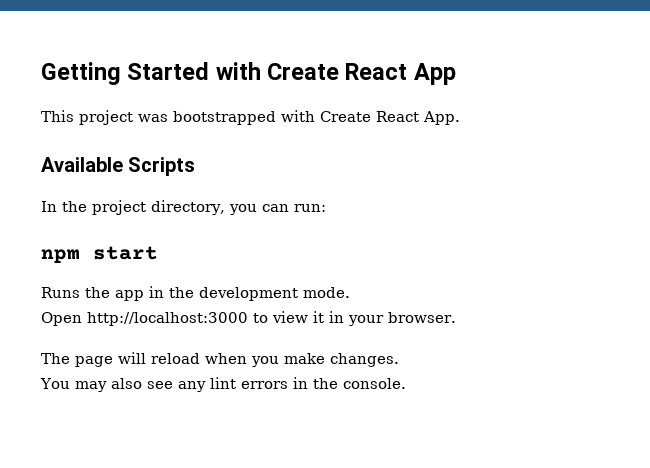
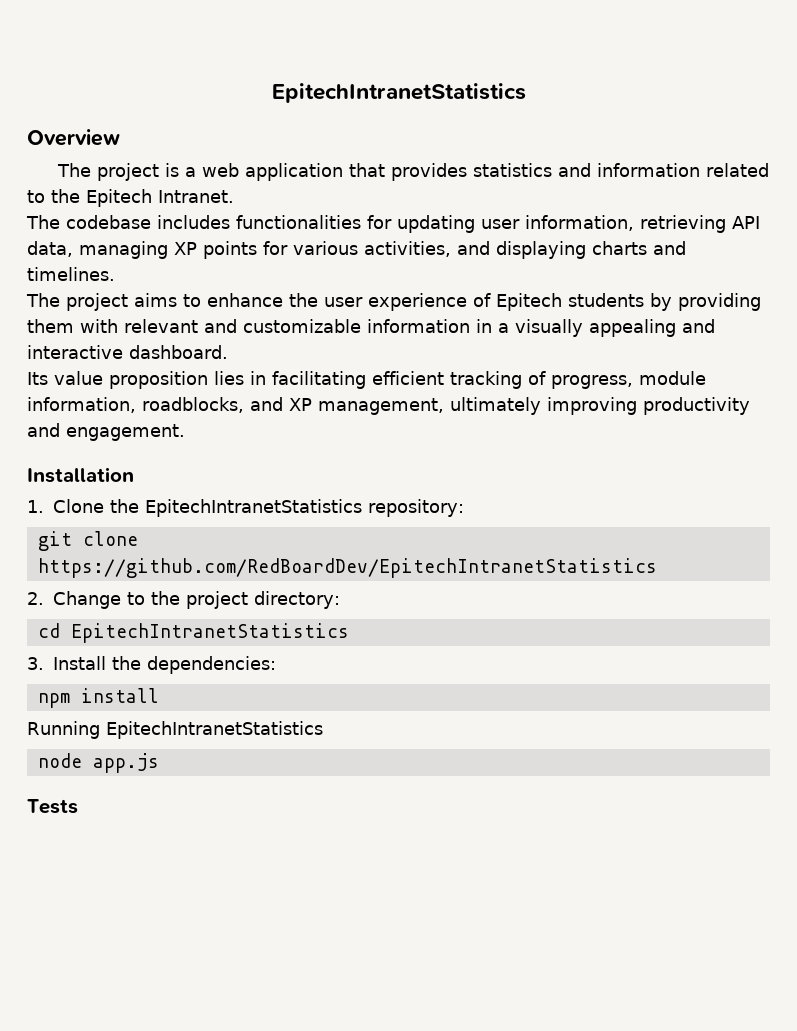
[41,62,456,85] [41,110,460,125] [41,157,196,176] [41,200,326,215] [41,246,158,263] [41,286,350,301] [41,311,456,326] [41,352,399,367] [40,377,406,392] Getting Started with Create React App // This project was bootstrapped with Create React App. // Available Scripts // In the project directory, you can run: // npm start // Runs the app in the development mode. // Open http://localhost:3000 to view it in your browser. // The page will reload when you make changes. // You may also see any lint errors in the console. -> [271,83,526,103] [27,129,120,146] [57,163,770,181] [27,189,234,207] [26,215,760,233] [27,241,686,259] [27,267,115,281] [26,293,761,311] [27,319,715,337] [27,345,228,359] [27,371,706,389] [27,397,750,415] [27,423,185,441] [27,467,134,483] [27,499,464,517] [37,531,138,551] [37,558,657,578] [27,591,340,609] [37,623,349,643] [27,656,276,674] [37,688,159,708] [27,721,323,739] [37,753,159,773] [27,799,78,814] EpitechIntranetStatistics // Overview // The project is a web application that provides statistics and information related to the Epitech Intranet. // The codebase includes functionalities for updating user information, retrieving API data, managing XP points for various activities, and displaying charts and timelines. // The project aims to enhance the user experience of Epitech students by providing them with relevant and customizable information in a visually appealing and interactive dashboard. // Its value proposition lies in facilitating efficient tracking of progress, module information, roadblocks, and XP management, ultimately improving productivity and engagement. // Installation // 1. Clone the EpitechIntranetStatistics repository: // git clone https://github.com/RedBoardDev/EpitechIntranetStatistics // 2. Change to the project directory: // cd EpitechIntranetStatistics // 3. Install the dependencies: // npm install // Running EpitechIntranetStatistics // node app.js // Tests

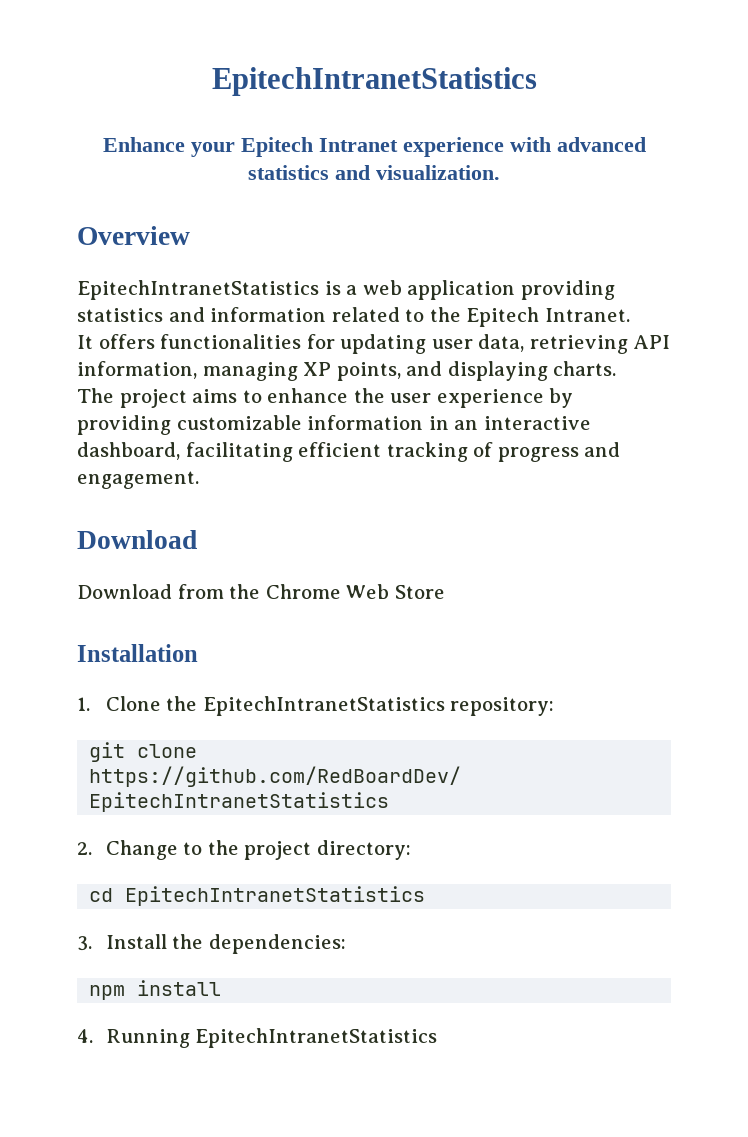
[271,83,526,103] EpitechIntranetStatistics -> [211,67,537,96] [102,137,646,157] [248,165,500,180] EpitechIntranetStatistics // Enhance your Epitech Intranet experience with advanced statistics and visualization.
[57,163,160,181] The project -> [77,280,319,300] EpitechIntranetStatistics
[349,163,468,181] that provides -> [520,280,615,300] providing
[26,215,230,229] The codebase includes -> [77,334,155,349] It offers
[525,215,634,231] information, -> [478,334,525,352] data,
[27,241,73,257] data, -> [77,361,197,379] information,
[203,241,686,259] [27,267,115,281] points for various activities, and displaying charts and timelines. -> [336,361,617,381] points, and displaying charts.
[473,293,761,311] [27,319,715,337] [27,345,228,359] [27,371,706,389] [27,397,750,415] [27,423,185,441] of Epitech students by providing them with relevant and customizable information in a visually appealing and interactive dashboard. // Its value proposition lies in facilitating efficient tracking of progress, module information, roadblocks, and XP management, ultimately improving productivity and engagement. -> [549,388,574,408] [77,415,591,435] [77,442,621,462] [77,471,199,489] [77,530,197,549] [77,584,445,599] by providing customizable information in an interactive dashboard, facilitating efficient tracking of progress and engagement. // Download // Download from the Chrome Web Store
(159, 695) none -> [77,1029,93,1043] 4.
[37,753,159,773] [27,799,78,814] // node app.js // Tests -> (438, 1038) none

